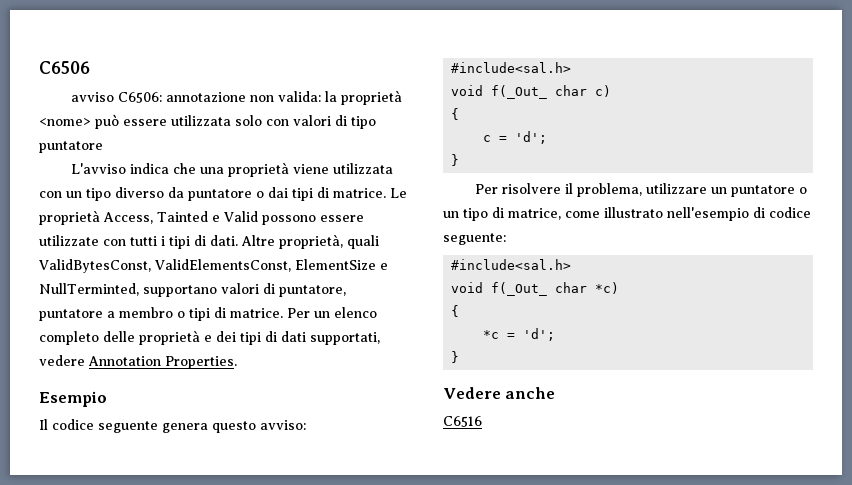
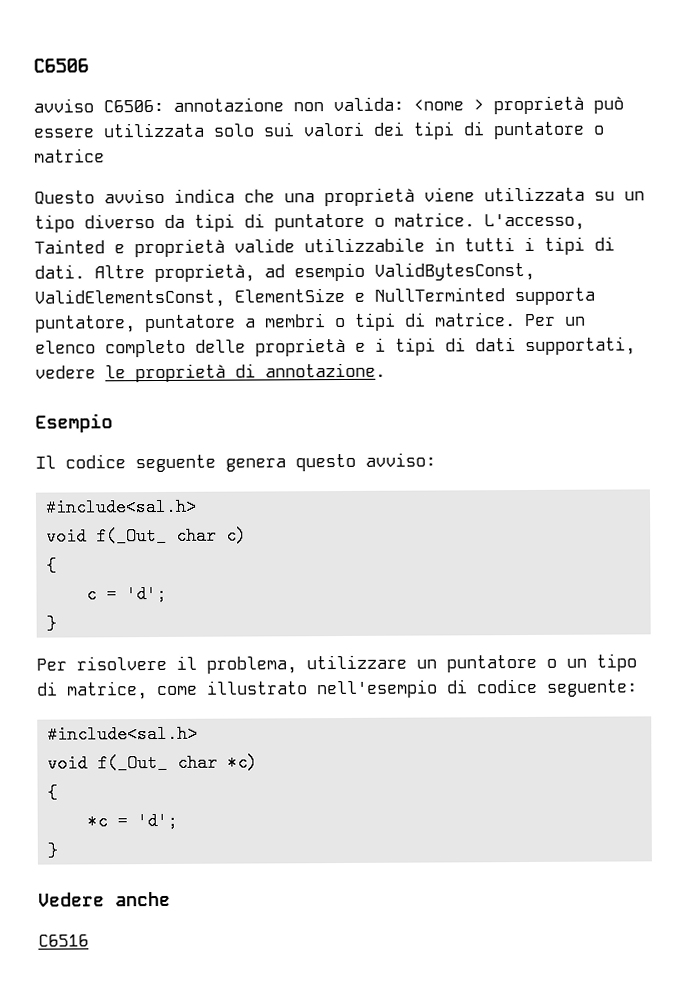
[324,90,402,105] [39,118,91,126] la proprietà <nome> -> [413,95,584,115] <nome > proprietà
[266,115,376,129] [39,141,103,153] [70,163,126,174] con valori di tipo puntatore // L'avviso -> [263,121,605,140] [34,148,105,163] [34,188,165,205] sui valori dei tipi di puntatore o matrice // Questo avviso
[39,191,62,198] con -> [594,191,615,201] su
[188,187,407,201] [39,210,364,225] [39,235,126,246] puntatore o dai tipi di matrice. Le proprietà Access, Tainted e Valid possono essere utilizzate con -> [194,212,585,232] [34,237,455,258] tipi di puntatore o matrice. L'accesso, Tainted e proprietà valide utilizzabile in
[347,235,379,249] quali -> [264,262,365,282] ad esempio
[39,283,275,297] NullTerminted, supportano valori di -> [374,287,595,306] NullTerminted supporta
[119,307,173,318] membro -> [264,313,326,328] membri
[216,331,236,342] dei -> [375,337,386,352] i
[88,356,237,369] Annotation Properties. -> [105,362,386,383] le proprietà di annotazione.

